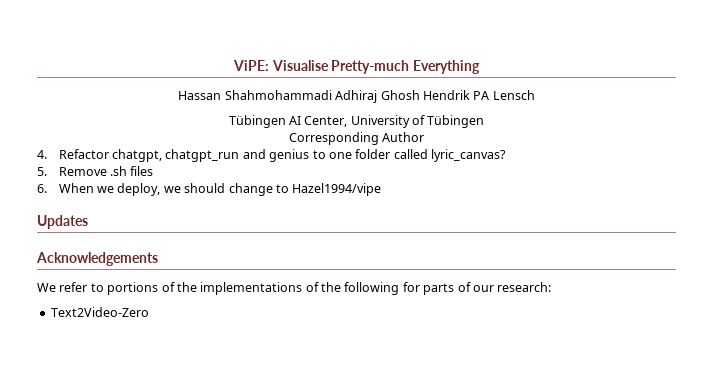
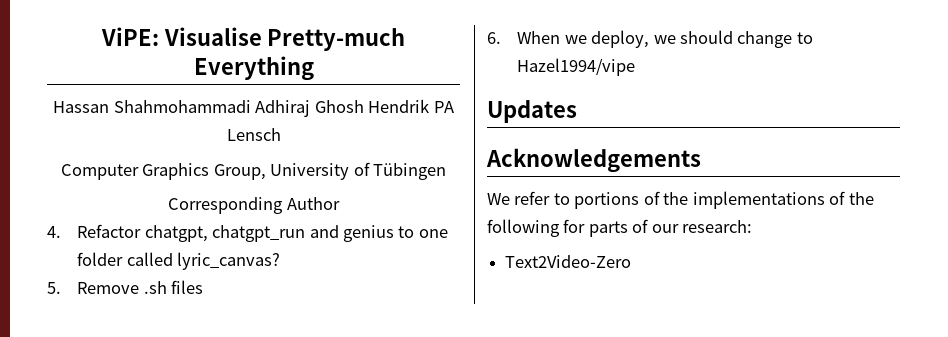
[228,115,348,128] Tübingen AI Center, -> [60,163,266,180] Computer Graphics Group,

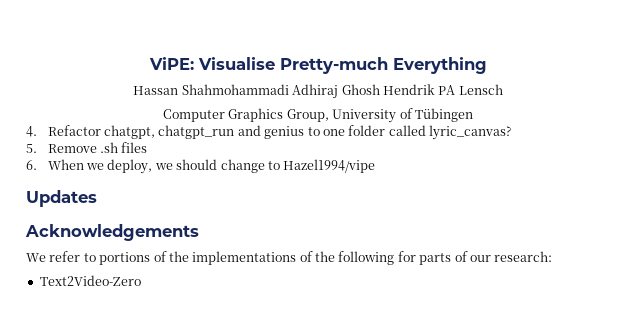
[168,197,340,214] // Corresponding Author -> (473, 115) none

